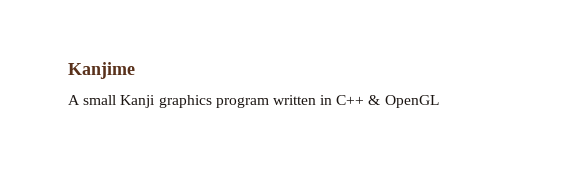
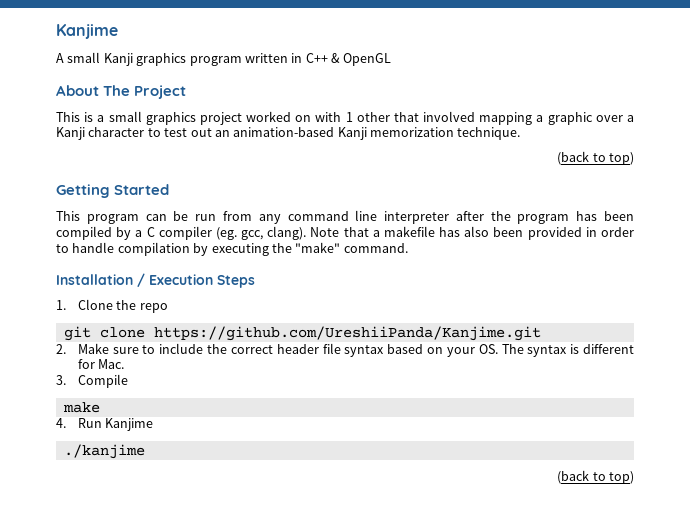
(439, 101) none -> [56,85,187,99] [56,111,634,125] [56,127,521,140] [557,151,634,165] [56,184,170,198] [56,210,634,224] [56,226,634,240] [56,242,408,256] [56,273,255,288] [56,299,168,313] [63,326,541,341] [56,343,634,357] [77,359,125,369] [56,374,128,388] [62,402,100,413] [56,418,154,431] [63,444,145,459] [557,470,634,484] // About The Project // This is a small graphics project worked on with 1 other that involved mapping a graphic over a Kanji character to test out an animation-based Kanji memorization technique. // (back to top) // Getting Started // This program can be run from any command line interpreter after the program has been compiled by a C compiler (eg. gcc, clang). Note that a makefile has also been provided in order to handle compilation by executing the "make" command. // Installation / Execution Steps // 1. Clone the repo // git clone https://github.com/UreshiiPanda/Kanjime.git // 2. Make sure to include the correct header file syntax based on your OS. The syntax is different for Mac. // 3. Compile // make // 4. Run Kanjime // ./kanjime // (back to top)

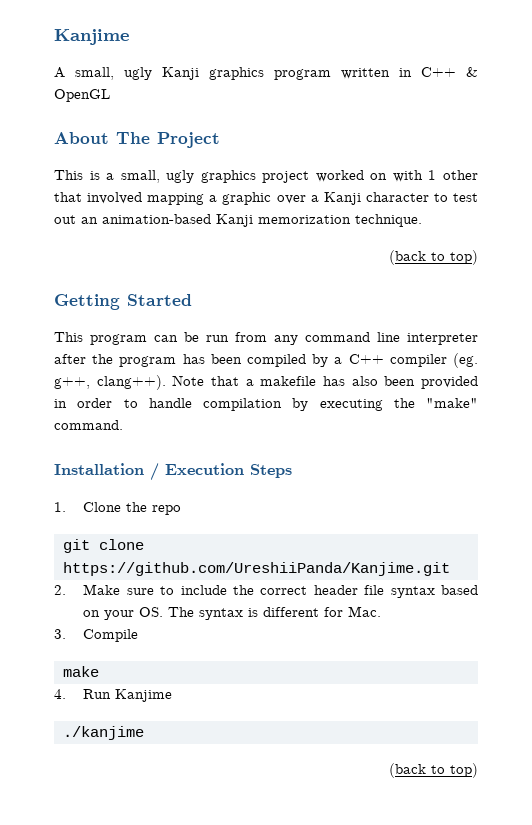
[67,52,101,63] small -> [75,67,152,80] small, ugly
[108,111,142,122] small -> [120,170,195,183] small, ugly
[146,227,155,237] C -> [348,354,384,364] C++
[241,226,307,240] gcc, clang). -> [54,375,166,390] g++, clang++).

